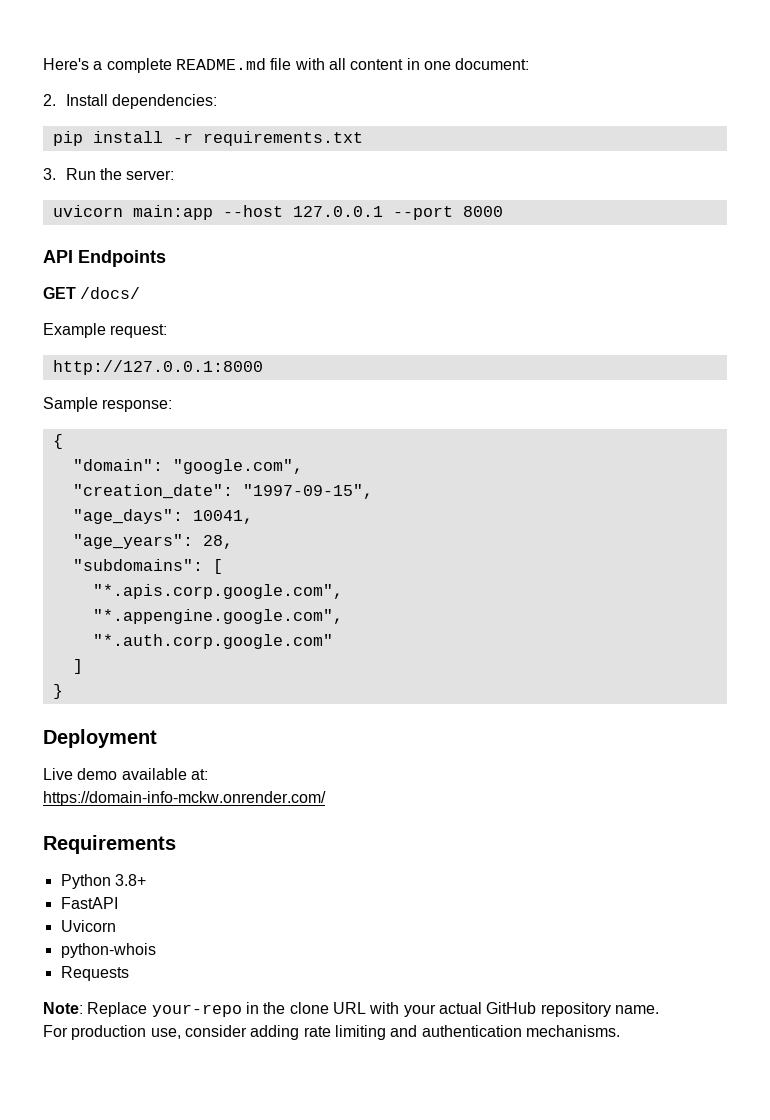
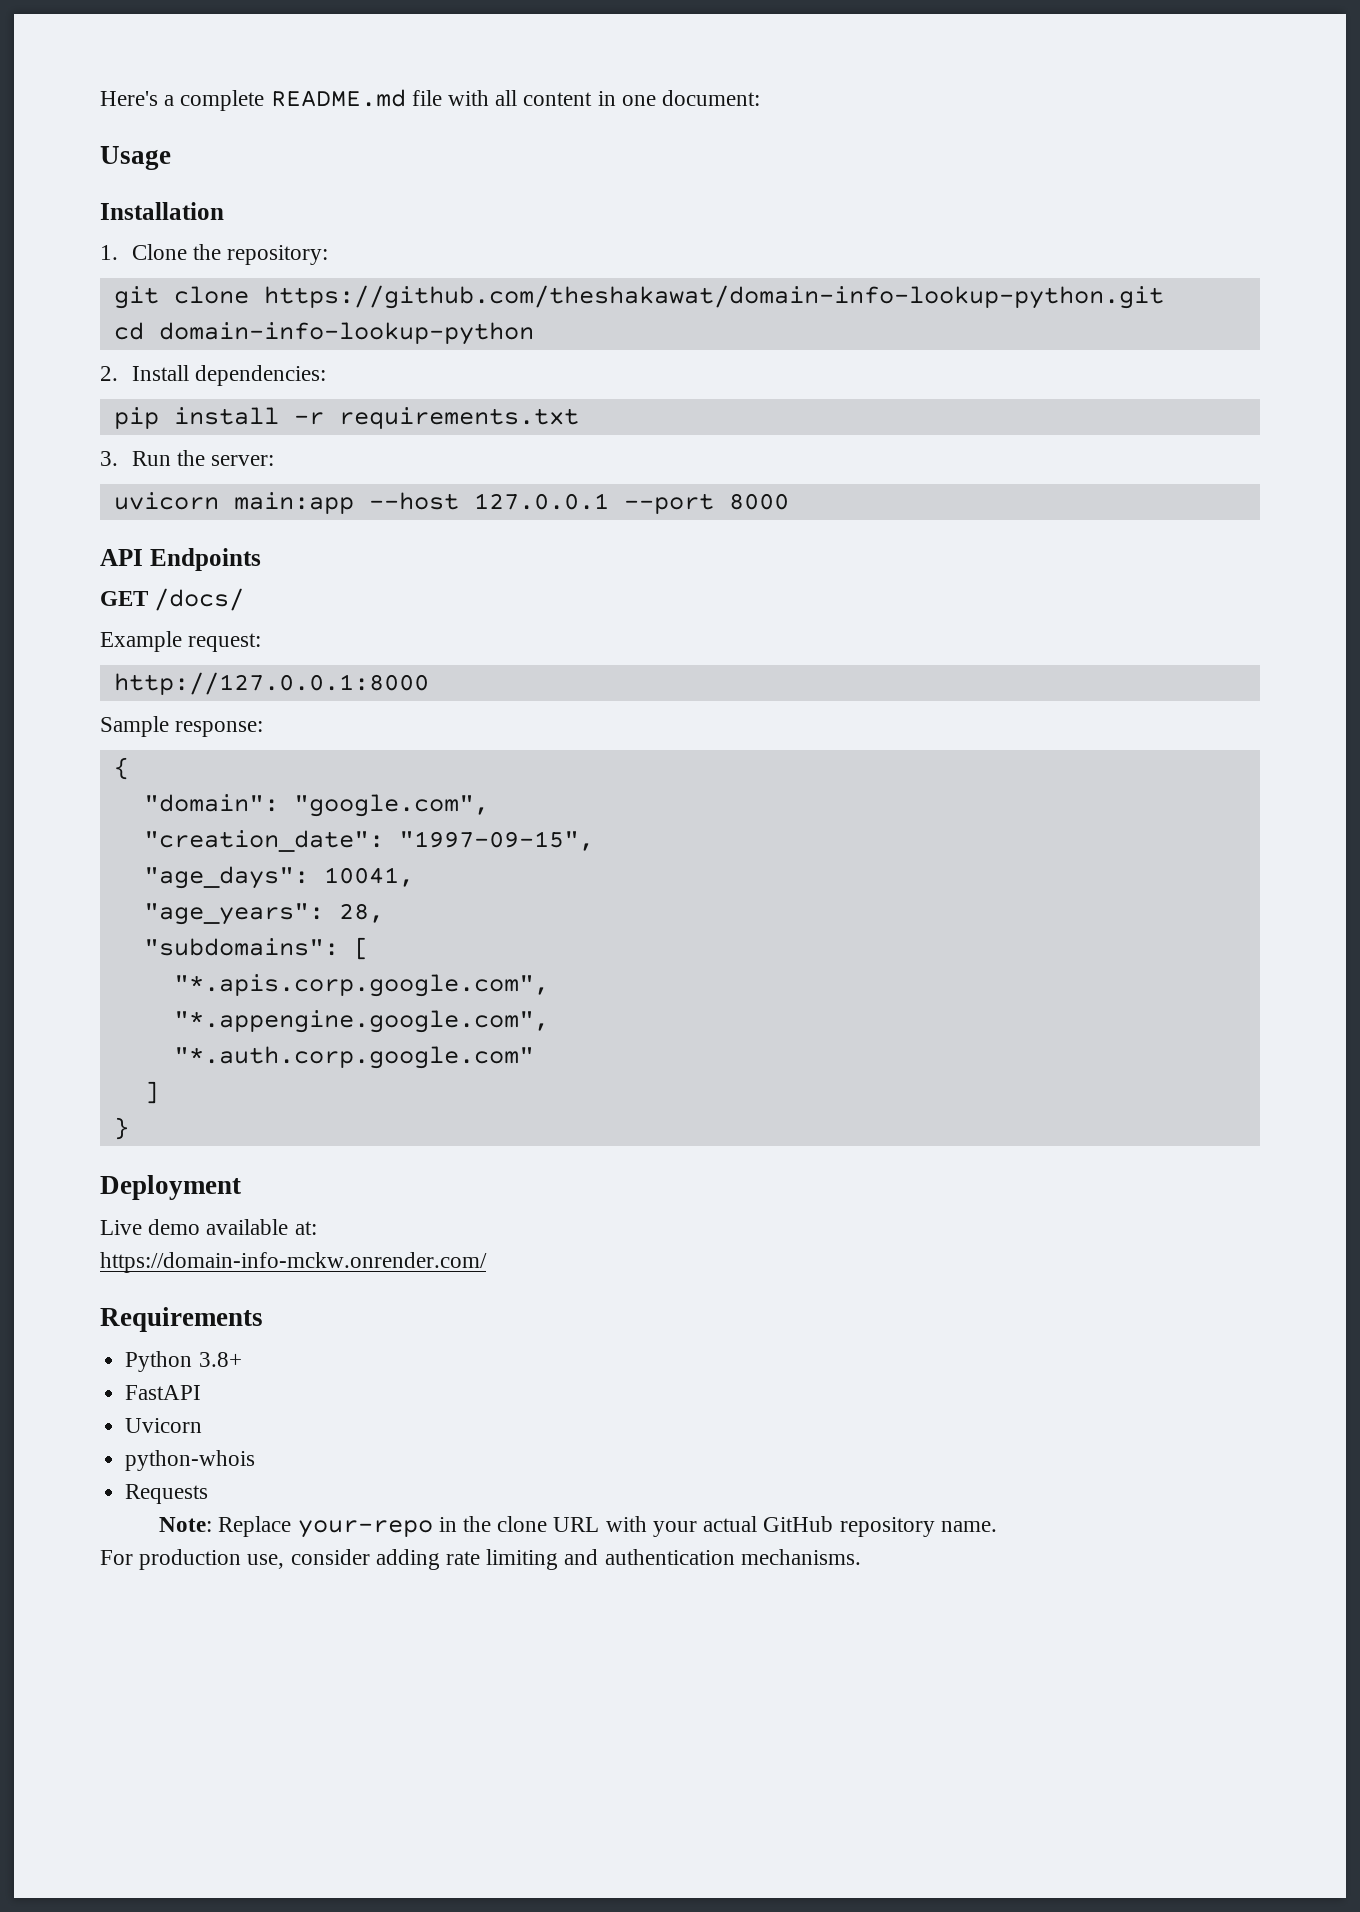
(530, 64) none -> [100,146,171,170] [100,202,224,220] [100,244,328,265] [113,285,1164,309] [113,322,534,345] // Usage // Installation // 1. Clone the repository: // git clone https://github.com/theshakawat/domain-info-lookup-python.git // cd domain-info-lookup-python

